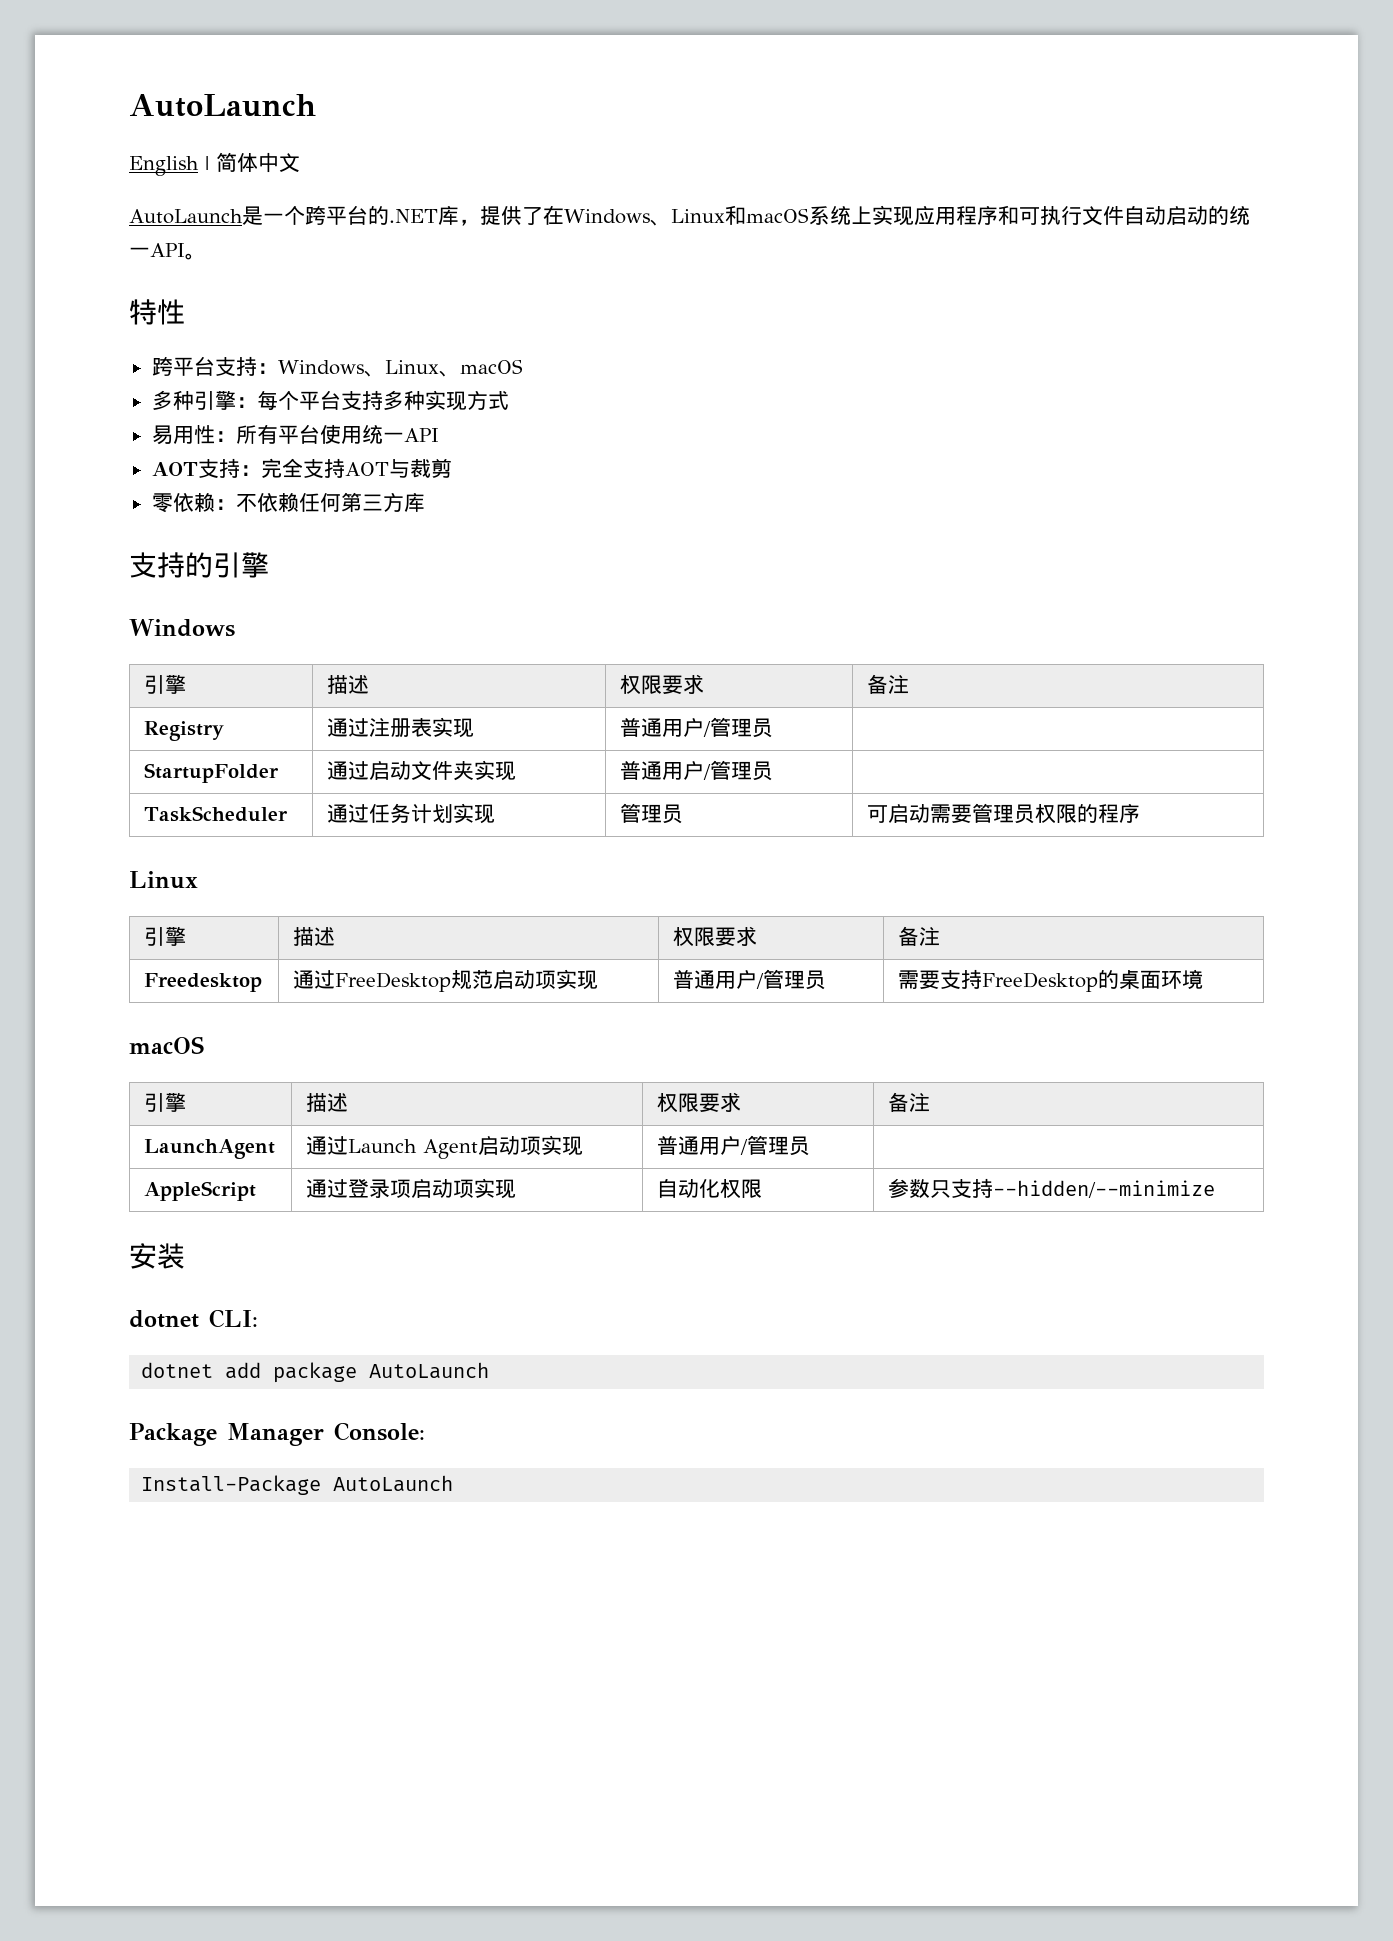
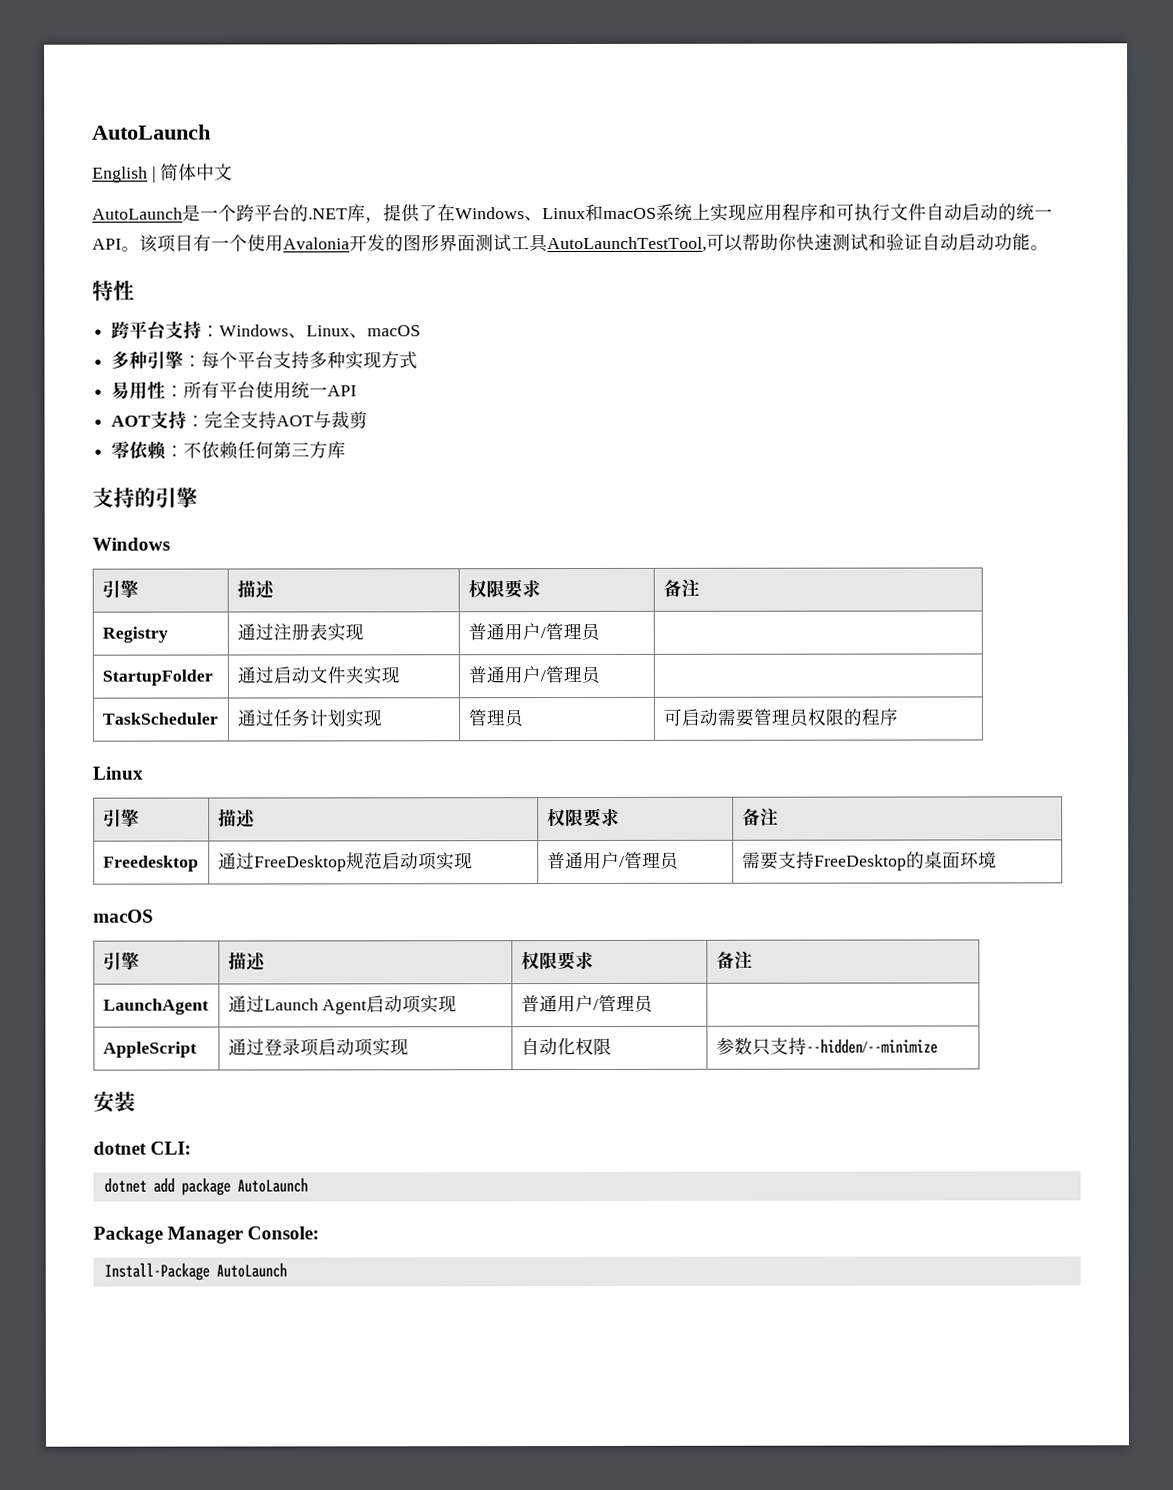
(206, 256) none -> [139,233,1049,253] 该项目有一个使用Avalonia开发的图形界面测试工具AutoLaunchTestTool,可以帮助你快速测试和验证自动启动功能。

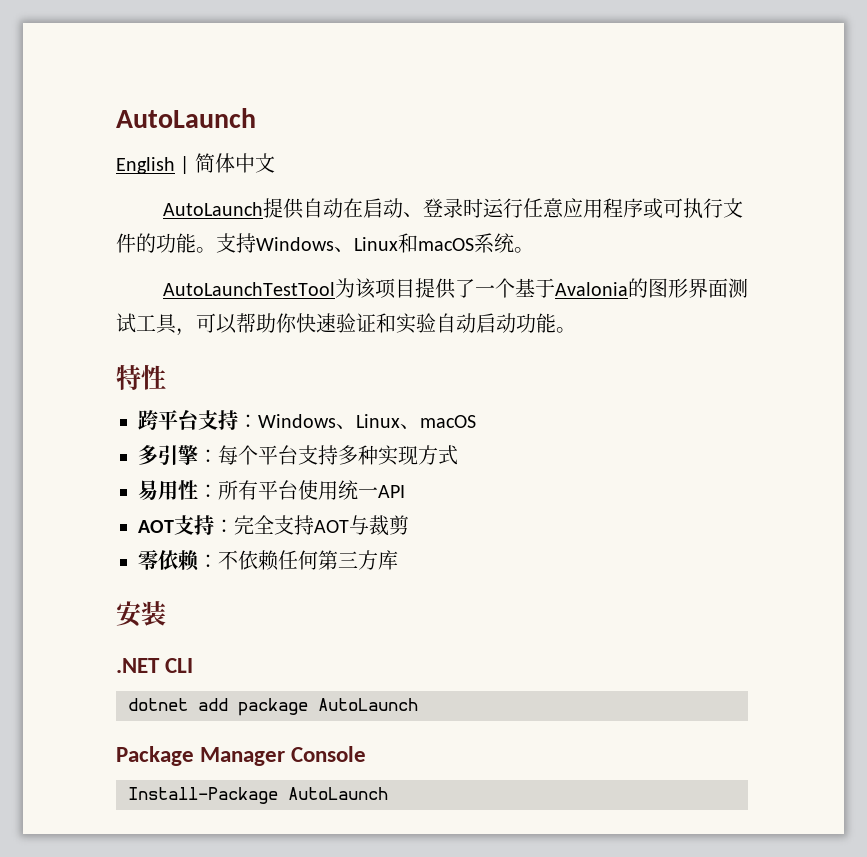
[182,203,456,224] 是一个跨平台的.NET库，提供了在 -> [262,198,743,219] [116,233,256,253] 提供自动在启动、登录时运行任意应用程序或可执行文件的功能。支持
[692,203,1053,222] [92,234,386,253] 上实现应用程序和可执行文件自动启动的统一API。该项目有一个使用Avalonia开发 -> [514,247,534,253] [162,278,628,299] 。 // AutoLaunchTestTool为该项目提供了一个基于Avalonia
[547,236,707,253] AutoLaunchTestTool, -> [176,328,196,336] ，
[832,233,923,252] 测试和验证 -> [336,313,436,334] 验证和实验
[129,350,149,369] 种 -> (158, 455) none
[92,487,198,509] [92,537,170,551] [101,579,139,599] [236,579,275,599] [467,579,541,599] [662,578,700,597] [101,626,168,643] [236,623,364,642] [467,622,601,642] [101,669,213,686] [236,666,400,685] [467,665,601,685] [101,712,218,725] [236,709,382,728] [467,709,524,728] [662,708,898,727] [93,766,144,780] [102,808,140,828] [217,808,256,828] [546,807,620,828] [741,807,779,826] [102,855,199,872] [217,851,473,872] [546,851,680,870] [741,851,997,871] [93,909,154,923] [102,951,140,971] [227,951,266,971] [520,951,594,971] [715,950,753,969] [102,998,209,1015] [227,995,458,1015] [520,994,654,1013] [102,1041,197,1058] [227,1038,409,1057] [520,1037,612,1056] [715,1037,938,1056] // 支持的引擎 // Windows // 引擎 | 描述 | 权限要求 | 备注 // Registry | 通过注册表实现 | 普通用户/管理员 | // StartupFolder | 通过启动文件夹实现 | 普通用户/管理员 | // TaskScheduler | 通过任务计划实现 | 管理员 | 可启动需要管理员权限的程序 // Linux // 引擎 | 描述 | 权限要求 | 备注 // Freedesktop | 通过FreeDesktop规范启动项实现 | 普通用户/管理员 | 需要支持FreeDesktop的桌面环境 // macOS // 引擎 | 描述 | 权限要求 | 备注 // LaunchAgent | 通过Launch Agent启动项实现 | 普通用户/管理员 | // AppleScript | 通过登录项启动项实现 | 自动化权限 | 参数只支持--hidden/--minimize -> (398, 560) none
[93,1141,192,1155] dotnet CLI: -> [116,658,194,673] .NET CLI
[247,1226,320,1240] Console: -> [291,746,367,762] Console

